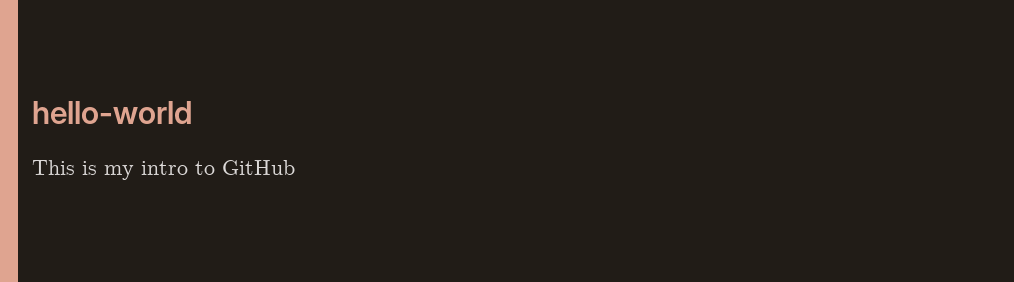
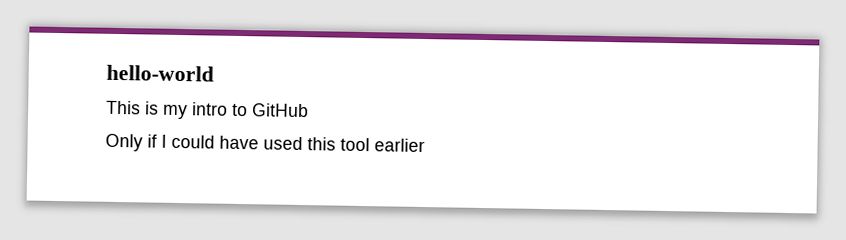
(295, 167) none -> [105,133,425,153] // Only if I could have used this tool earlier

